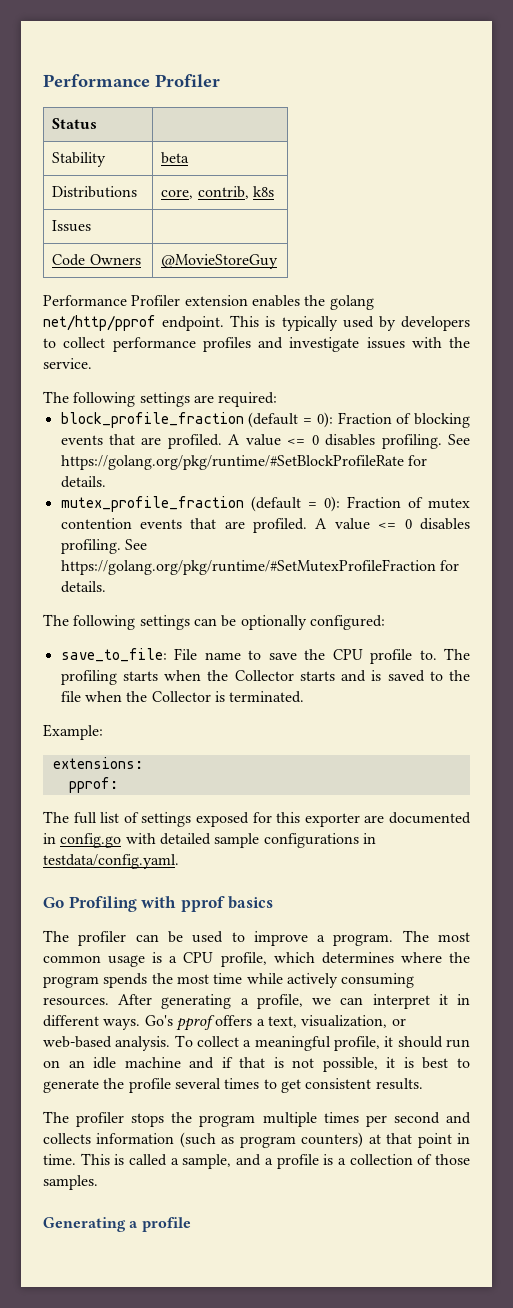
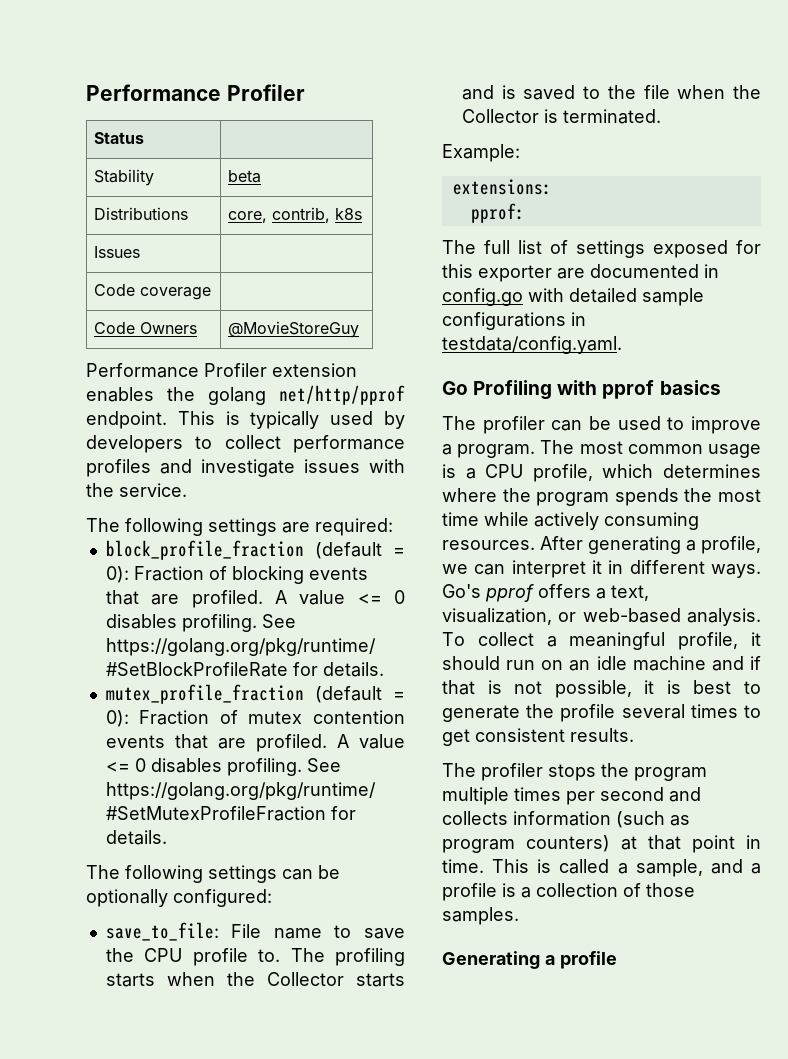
(92, 226) none -> [93,284,211,300] // Code coverage |

